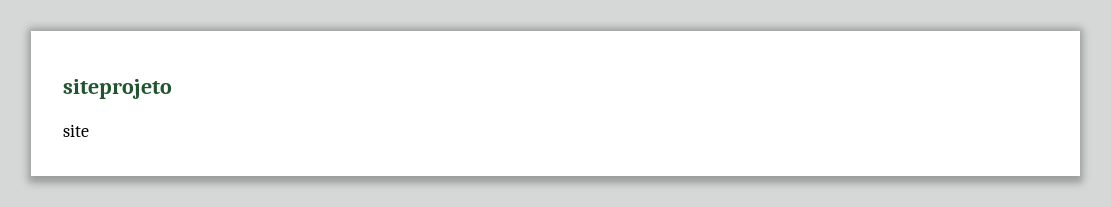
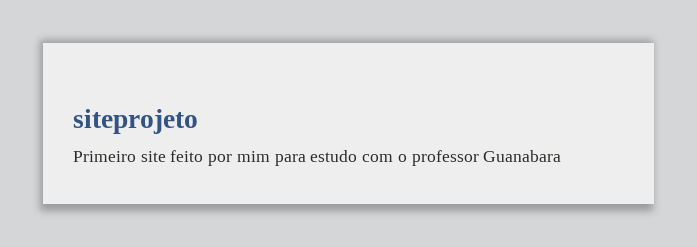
[63,124,89,137] site -> [73,150,562,166] Primeiro site feito por mim para estudo com o professor Guanabara

